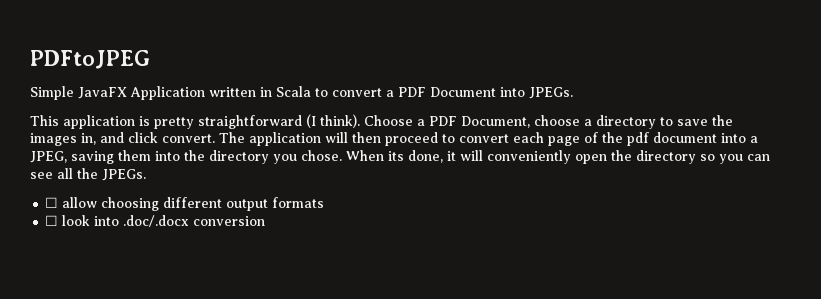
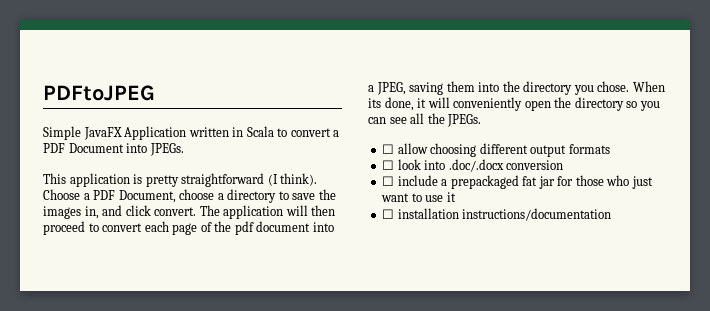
(266, 221) none -> [382,175,653,189] [381,192,456,202] [382,208,612,221] // ☐ include a prepackaged fat jar for those who just want to use it // ☐ installation instructions/documentation

